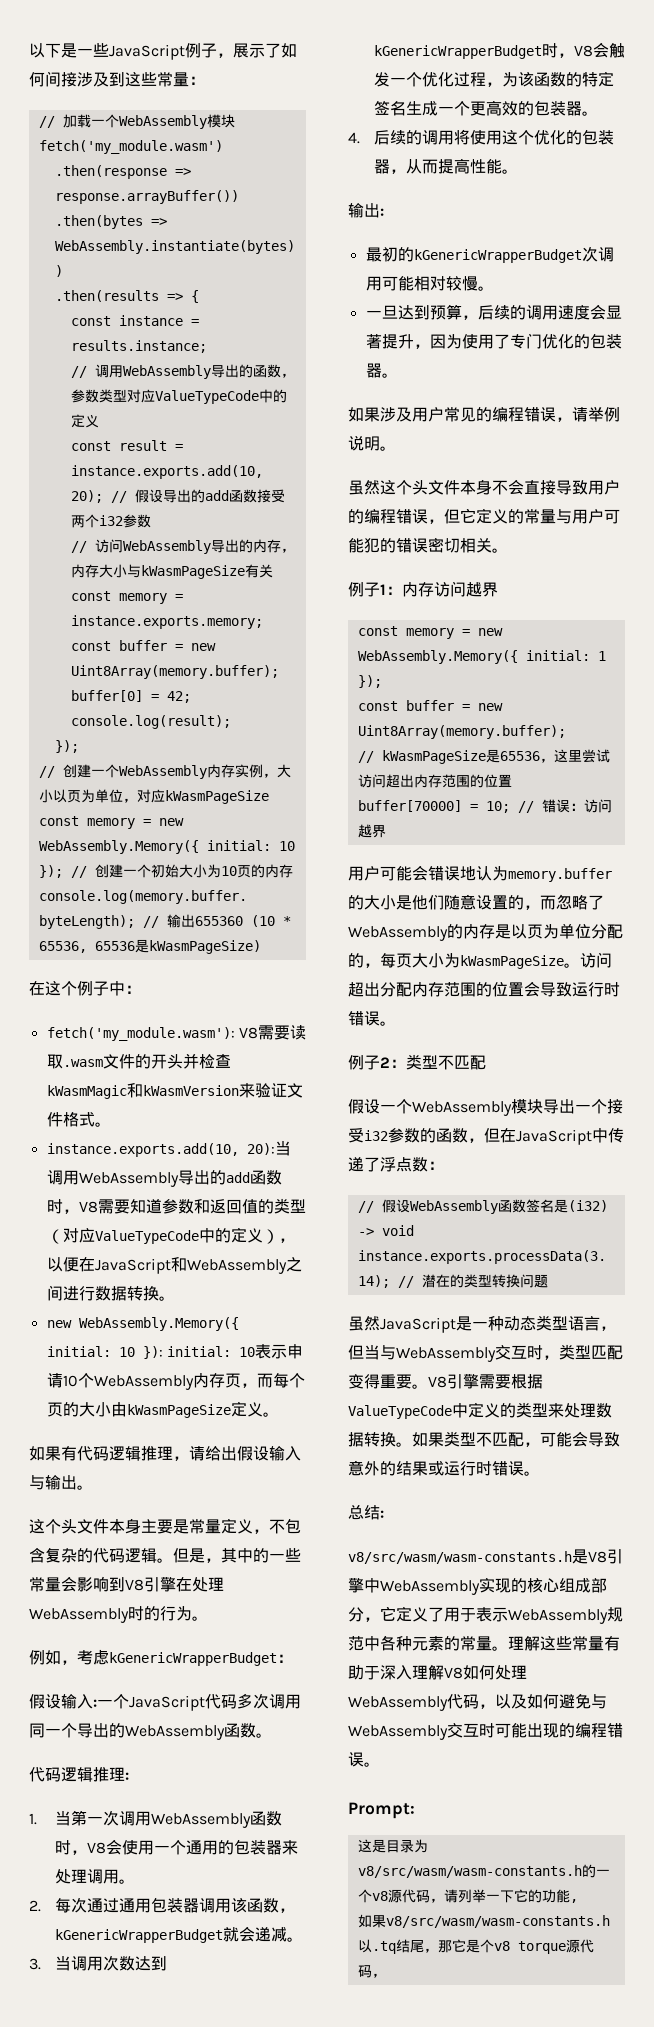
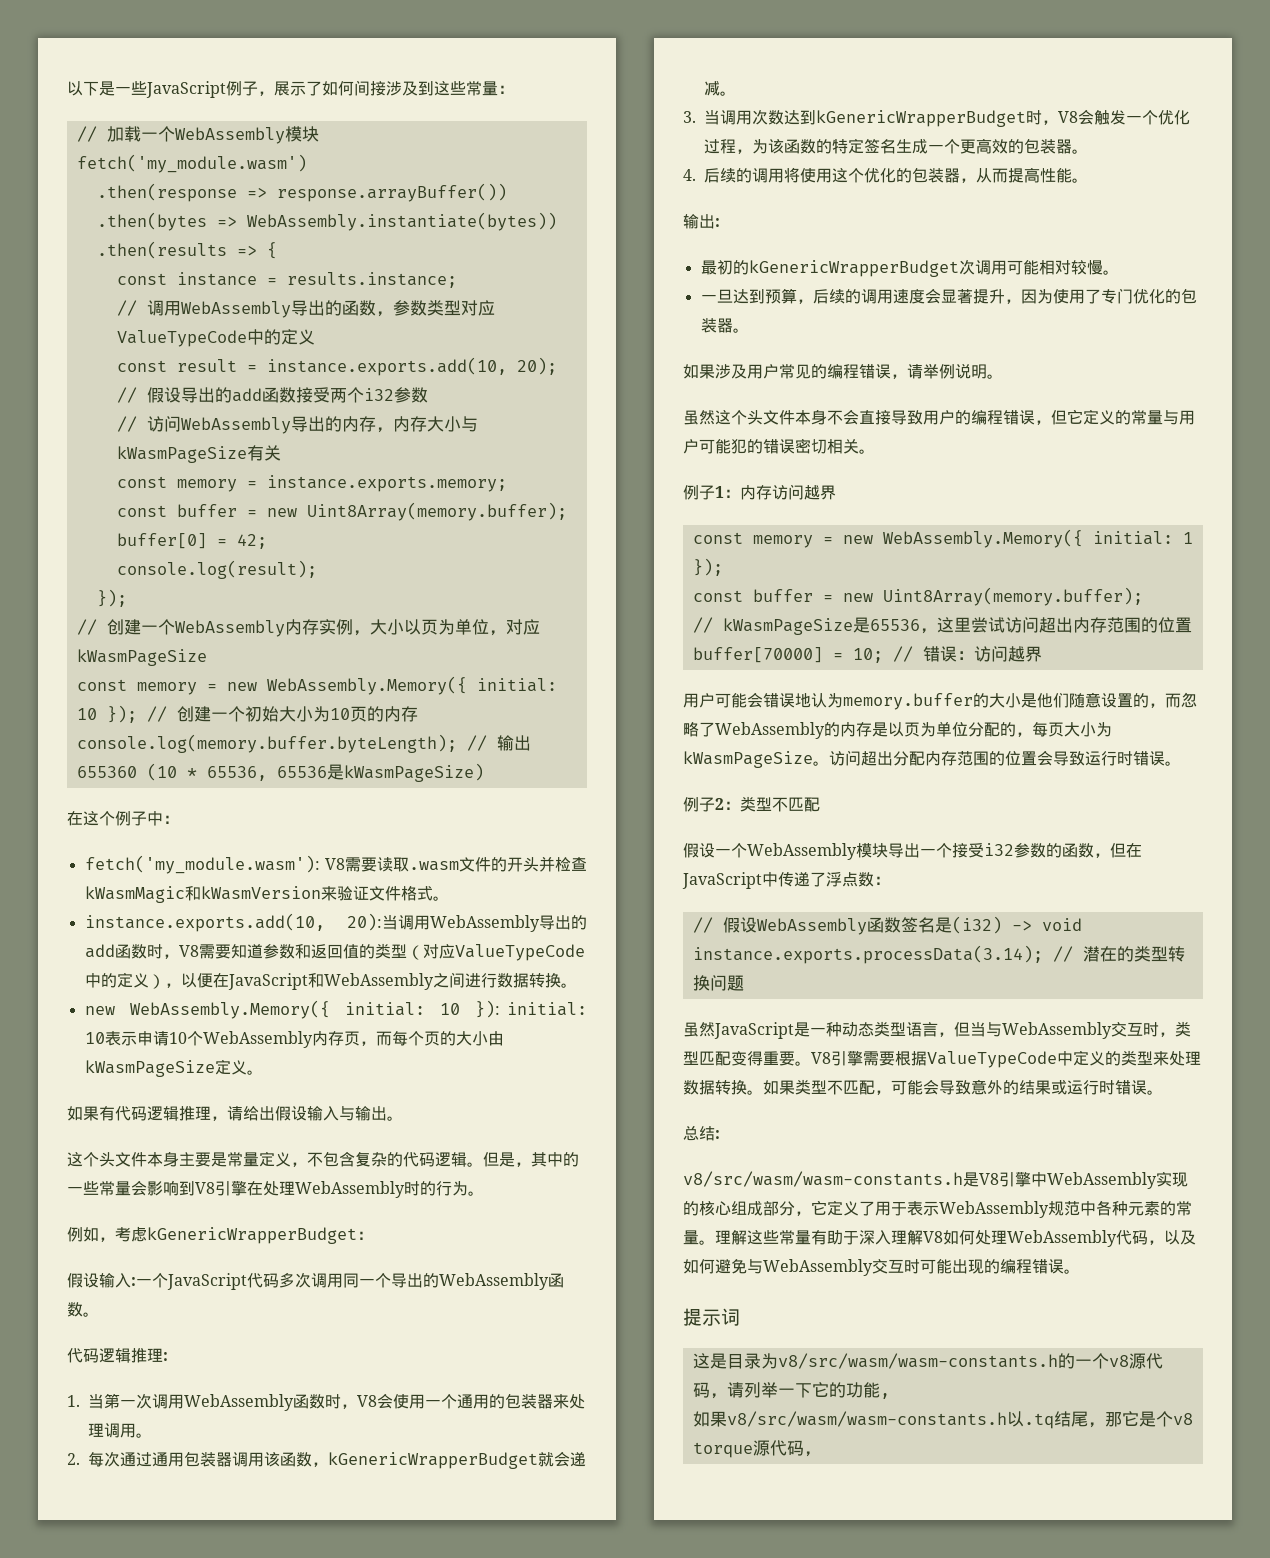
[348,1802,415,1819] Prompt: -> [683,1308,740,1326] 提示词

